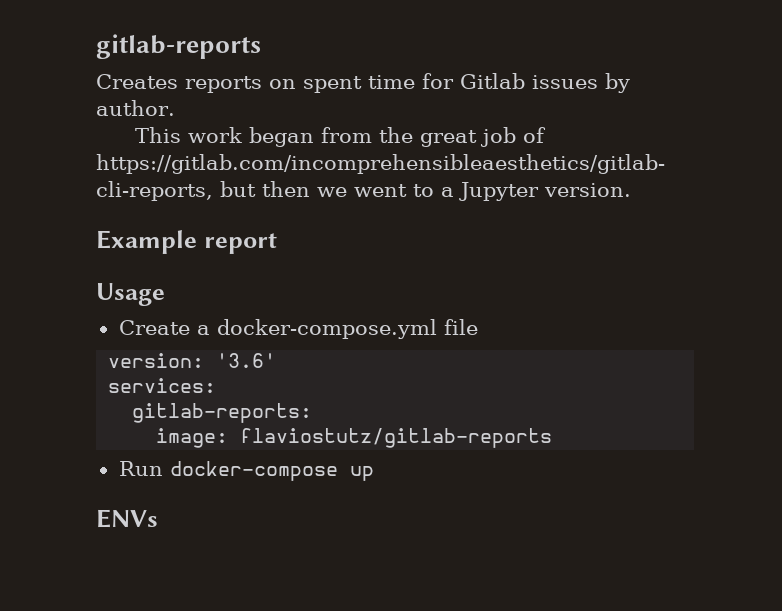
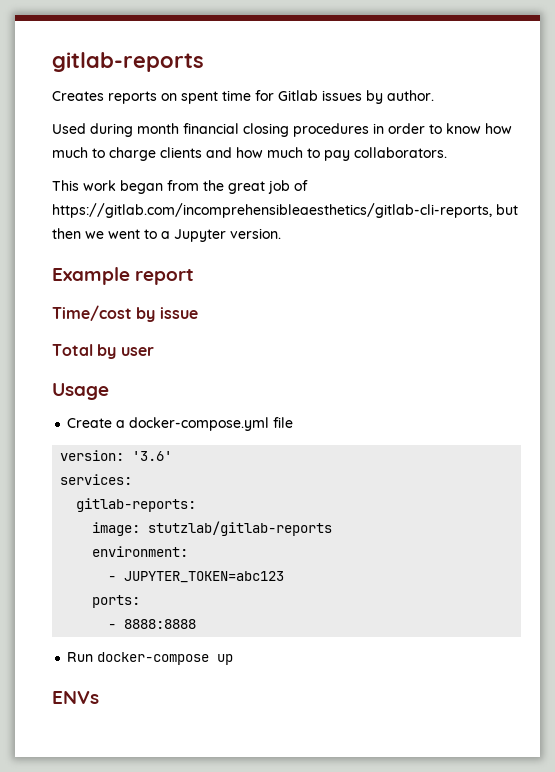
(175, 108) none -> [52,123,512,137] [52,147,447,161] // Used during month financial closing procedures in order to know how much to charge clients and how much to pay collaborators.
(277, 243) none -> [52,305,198,322] [52,344,154,359] // Time/cost by issue // Total by user
[240,428,553,448] flaviostutz/gitlab-reports -> [148,521,333,536] [92,546,189,557] [108,571,285,583] [92,595,141,608] [108,619,197,629] stutzlab/gitlab-reports // environment: // - JUPYTER_TOKEN=abc123 // ports: // - 8888:8888

